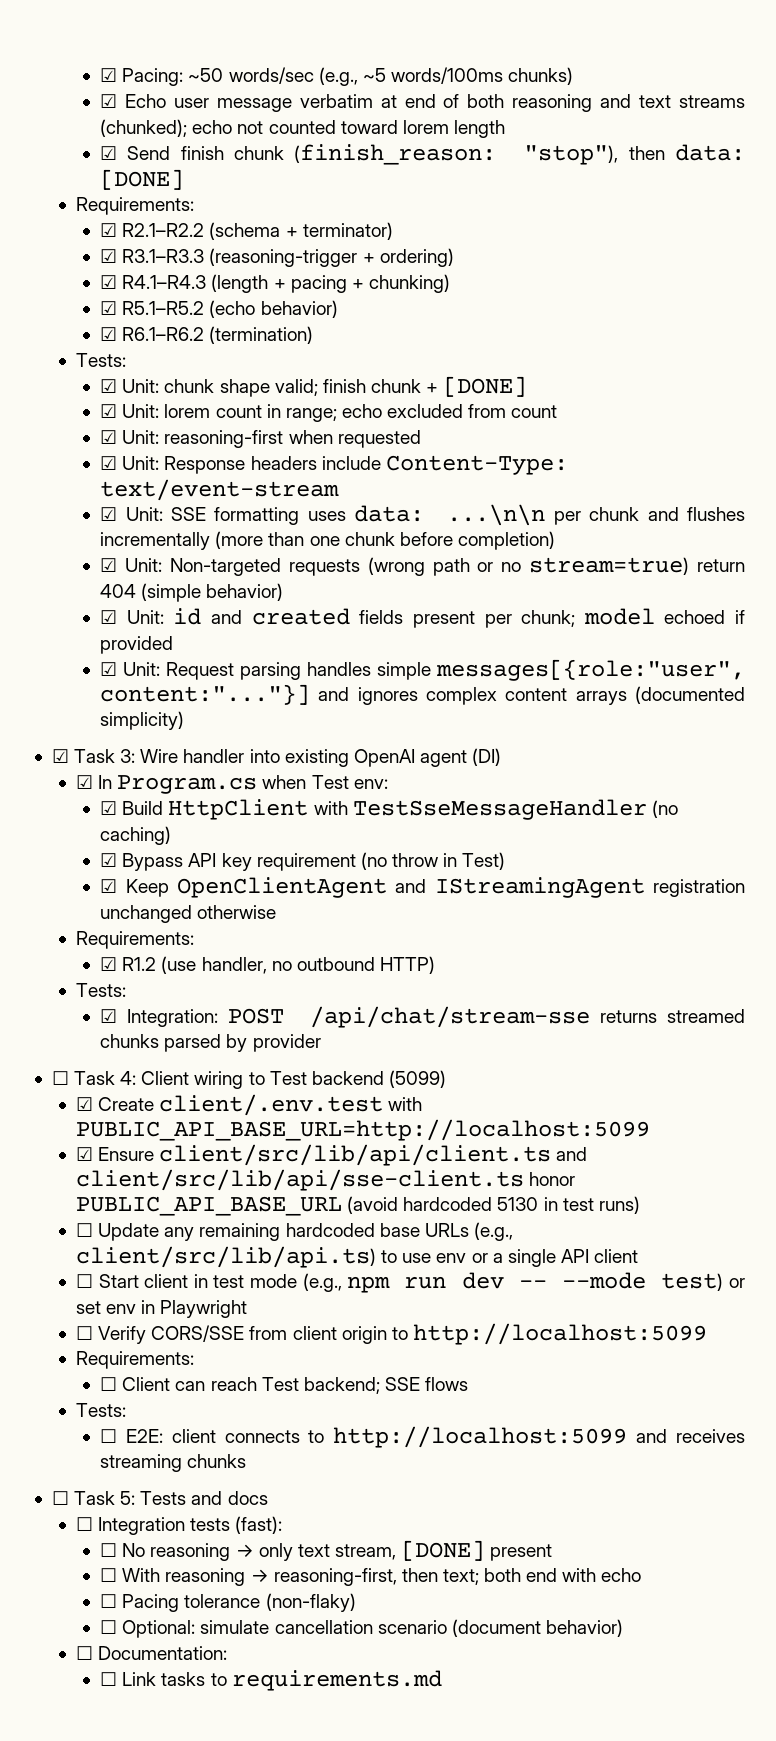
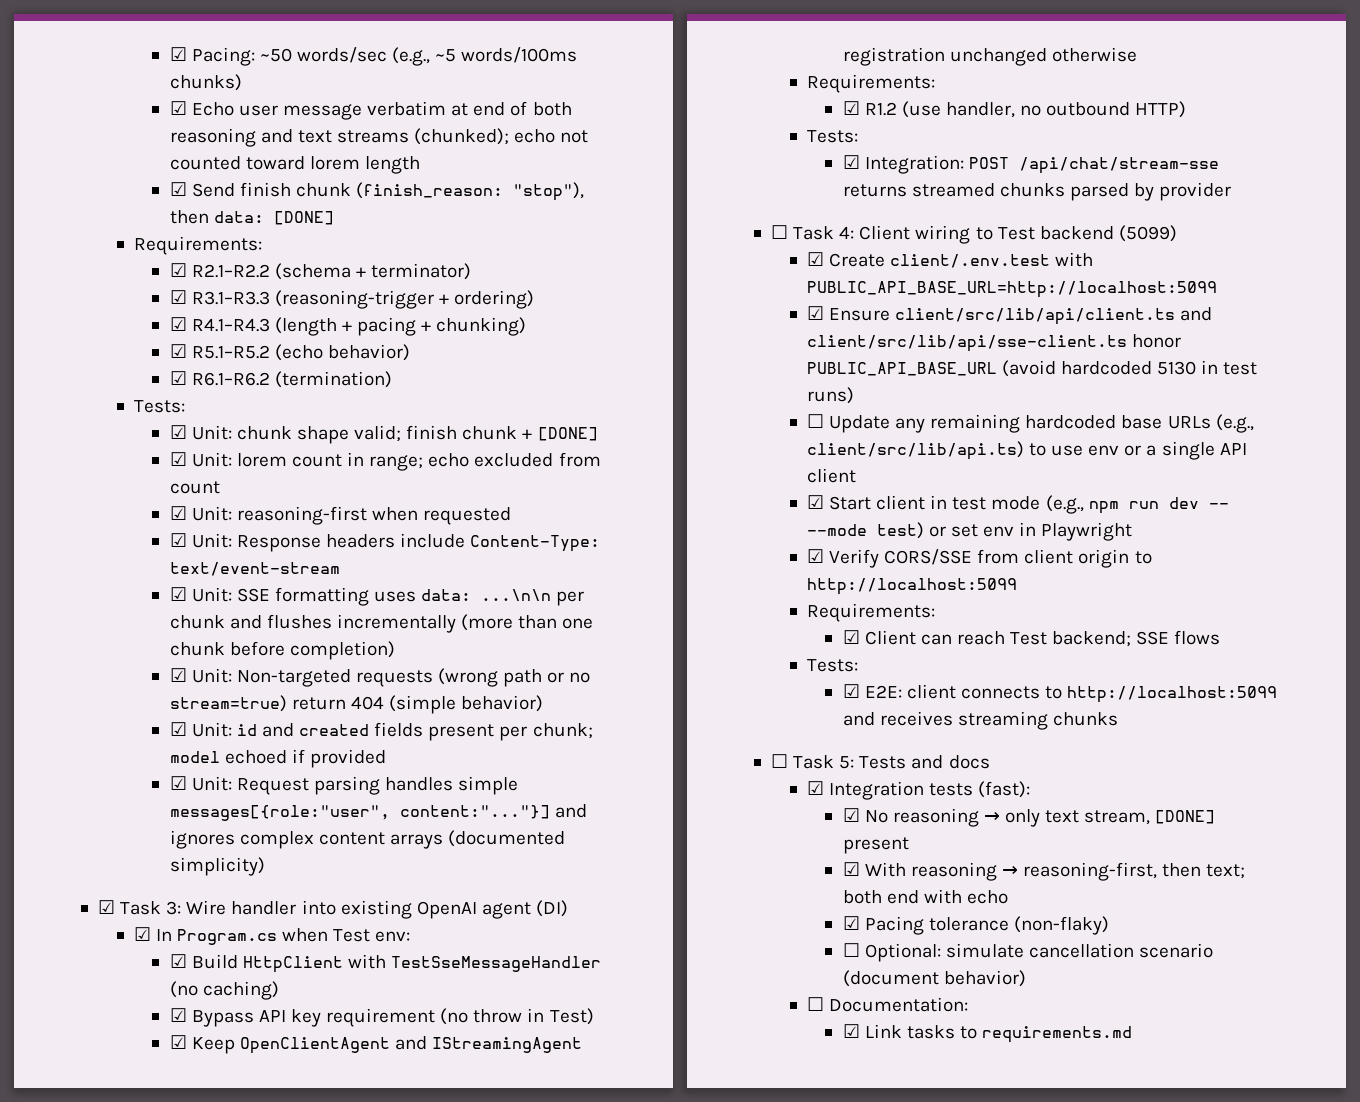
[76,1274,94,1288] ☐ -> [806,495,824,509] ☑
[76,1326,94,1340] ☐ -> [806,549,824,563] ☑
[100,1377,118,1391] ☐ -> [842,630,860,644] ☑
[100,1429,118,1443] ☐ -> [842,684,860,698] ☑
[76,1517,94,1531] ☐ -> [806,781,824,795] ☑
[100,1543,118,1557] ☐ -> [842,808,860,822] ☑
[100,1568,118,1582] ☐ -> [842,862,860,876] ☑
[100,1594,118,1608] ☐ -> [842,916,860,930] ☑
[100,1672,118,1686] ☐ -> [842,1024,860,1038] ☑

